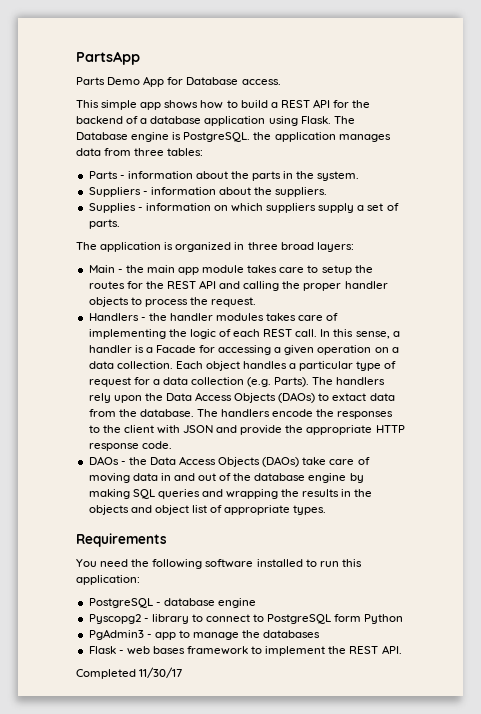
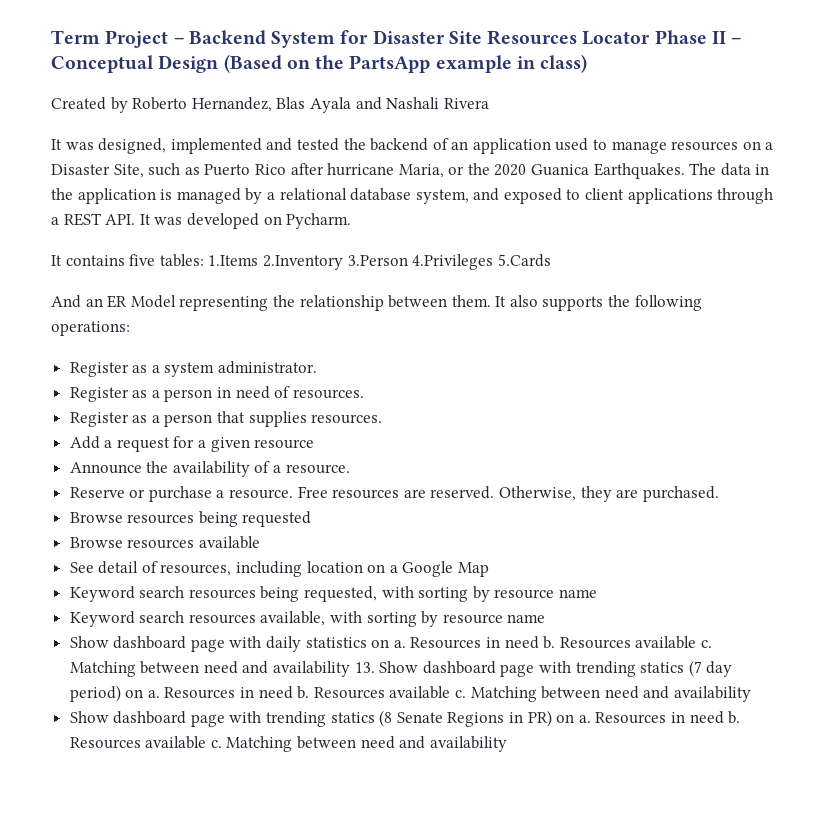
[76,51,140,65] [76,76,281,87] [76,99,371,110] [76,116,355,126] [76,132,391,142] [76,148,204,156] [88,171,360,181] [88,187,328,197] [88,203,399,213] [88,219,120,229] [76,242,354,252] [88,265,373,275] [88,280,388,291] [88,297,257,307] [88,313,339,321] [88,329,400,339] [88,345,399,355] [88,361,397,371] [88,377,386,387] [88,392,395,403] [88,409,394,419] [88,425,405,435] [88,441,172,451] [88,456,370,467] [88,473,364,483] [88,489,373,499] [88,505,327,515] [76,533,167,547] [76,559,362,569] [76,575,140,585] [88,598,256,608] [88,614,404,624] [88,629,321,640] [88,645,402,656] [76,667,183,679] PartsApp // Parts Demo App for Database access. // This simple app shows how to build a REST API for the backend of a database application using Flask. The Database engine is PostgreSQL. the application manages data from three tables: // Parts - information about the parts in the system. // Suppliers - information about the suppliers. // Supplies - information on which suppliers supply a set of parts. // The application is organized in three broad layers: // Main - the main app module takes care to setup the routes for the REST API and calling the proper handler objects to process the request. // Handlers - the handler modules takes care of implementing the logic of each REST call. In this sense, a handler is a Facade for accessing a given operation on a data collection. Each object handles a particular type of request for a data collection (e.g. Parts). The handlers rely upon the Data Access Objects (DAOs) to extact data from the database. The handlers encode the responses to the client with JSON and provide the appropriate HTTP response code. // DAOs - the Data Access Objects (DAOs) take care of moving data in and out of the database engine by making SQL queries and wrapping the results in the objects and object list of appropriate types. // Requirements // You need the following software installed to run this application: // PostgreSQL - database engine // Pyscopg2 - library to connect to PostgreSQL form Python // PgAdmin3 - app to manage the databases // Flask - web bases framework to implement the REST API. // Completed 11/30/17 -> [51,30,742,48] [51,54,588,73] [51,97,489,113] [51,138,774,154] [51,163,770,179] [51,188,774,204] [51,213,352,229] [51,254,551,270] [51,295,702,311] [51,321,130,336] [69,361,318,377] [69,386,364,402] [69,411,383,427] [69,436,315,452] [69,461,350,477] [69,486,719,502] [69,511,312,527] [69,536,260,549] [69,561,490,577] [69,586,598,602] [69,611,546,627] [69,636,712,652] [69,660,733,677] [69,685,751,702] [69,710,741,727] [69,736,507,752] Term Project – Backend System for Disaster Site Resources Locator Phase II – Conceptual Design (Based on the PartsApp example in class) // Created by Roberto Hernandez, Blas Ayala and Nashali Rivera // It was designed, implemented and tested the backend of an application used to manage resources on a Disaster Site, such as Puerto Rico after hurricane Maria, or the 2020 Guanica Earthquakes. The data in the application is managed by a relational database system, and exposed to client applications through a REST API. It was developed on Pycharm. // It contains five tables: 1.Items 2.Inventory 3.Person 4.Privileges 5.Cards // And an ER Model representing the relationship between them. It also supports the following operations: // Register as a system administrator. // Register as a person in need of resources. // Register as a person that supplies resources. // Add a request for a given resource // Announce the availability of a resource. // Reserve or purchase a resource. Free resources are reserved. Otherwise, they are purchased. // Browse resources being requested // Browse resources available // See detail of resources, including location on a Google Map // Keyword search resources being requested, with sorting by resource name // Keyword search resources available, with sorting by resource name // Show dashboard page with daily statistics on a. Resources in need b. Resources available c. Matching between need and availability 13. Show dashboard page with trending statics (7 day period) on a. Resources in need b. Resources available c. Matching between need and availability // Show dashboard page with trending statics (8 Senate Regions in PR) on a. Resources in need b. Resources available c. Matching between need and availability

